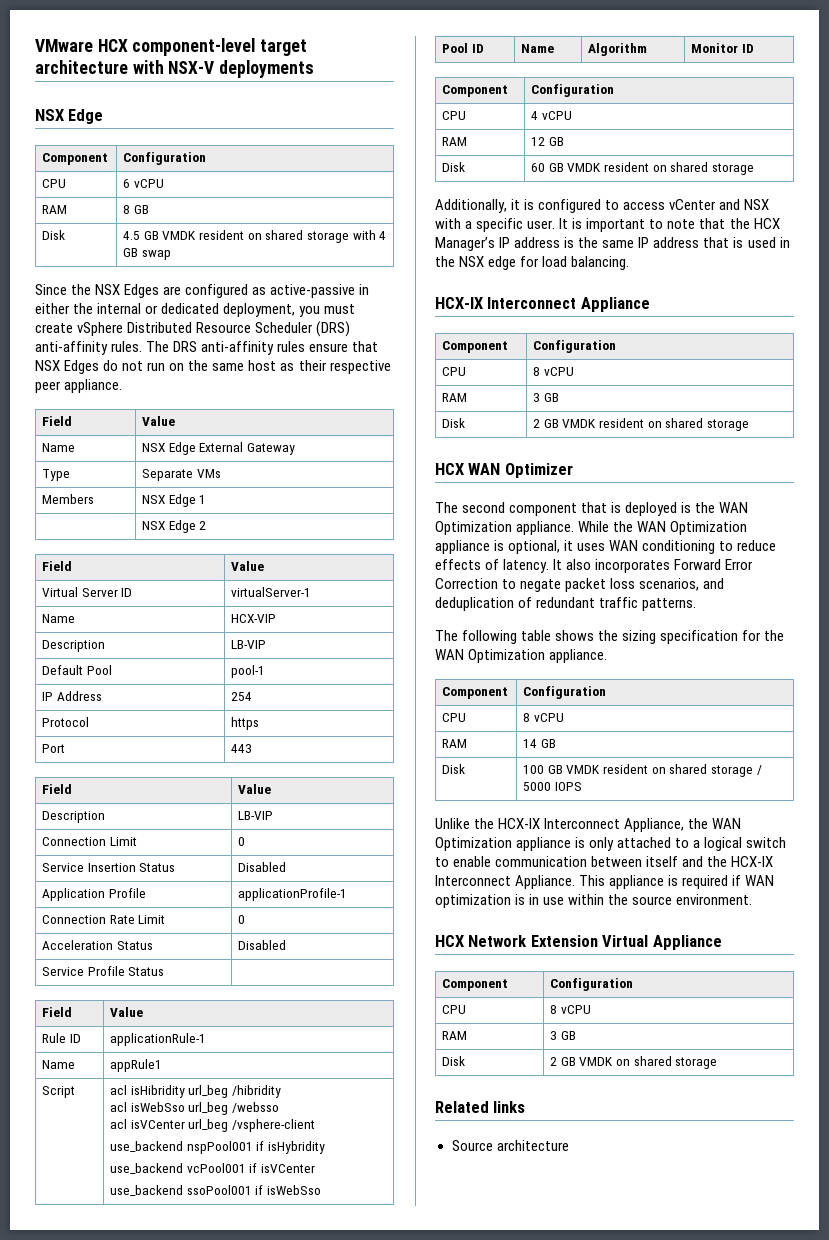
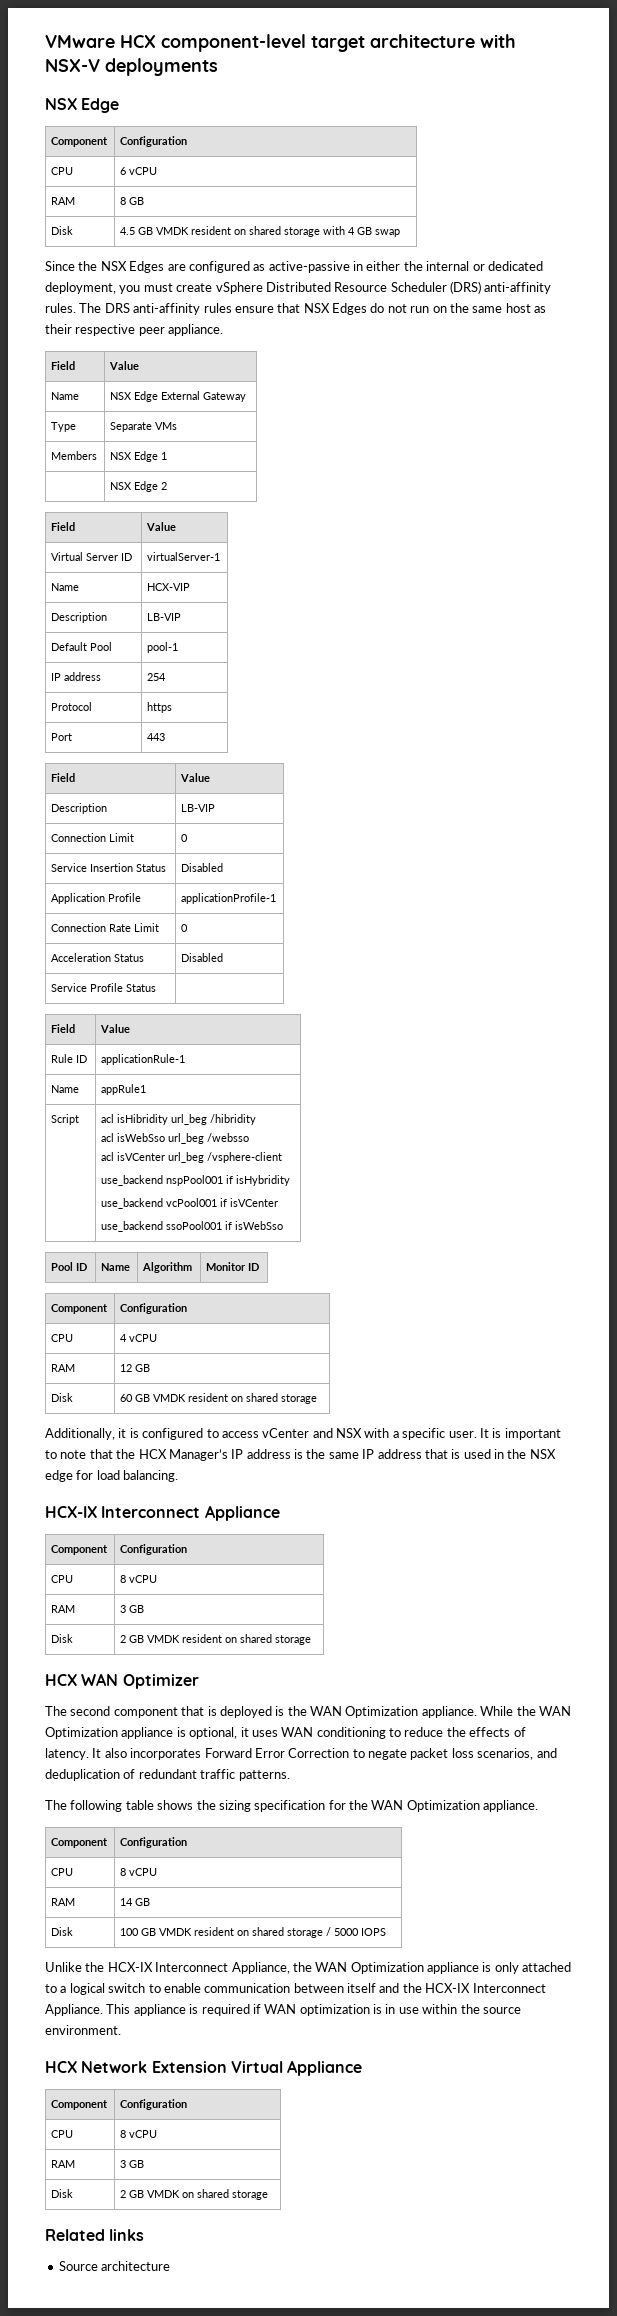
[56,691,102,701] Address -> [64,672,102,681] address
(777, 545) none -> [446,1727,466,1737] the

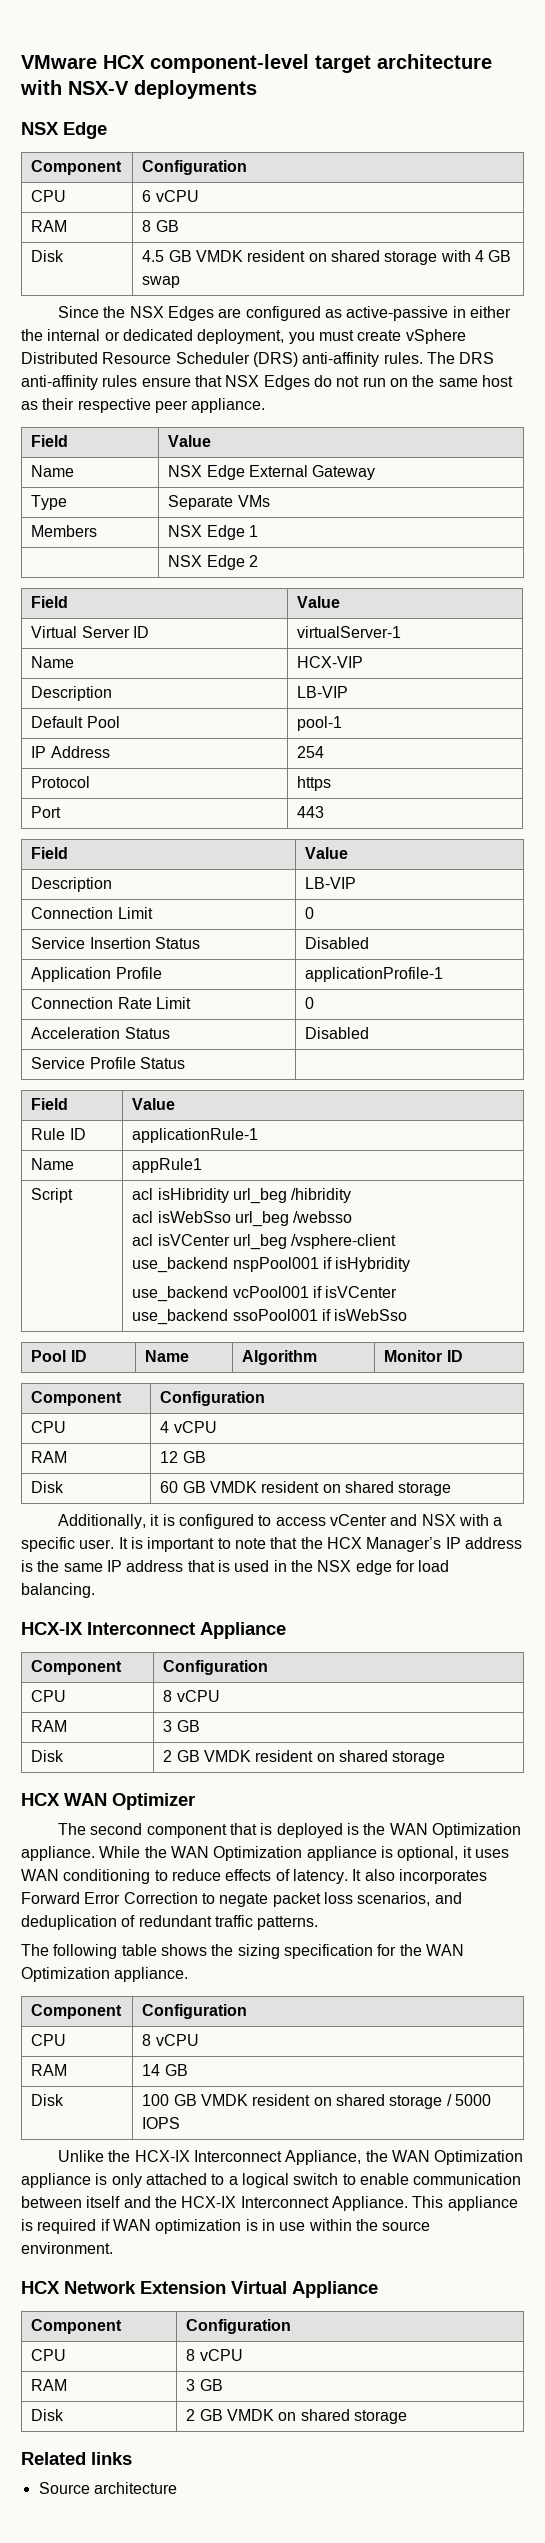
[64,672,102,681] address -> [50,746,110,758] Address
[446,1727,466,1737] the -> (221, 1875) none

